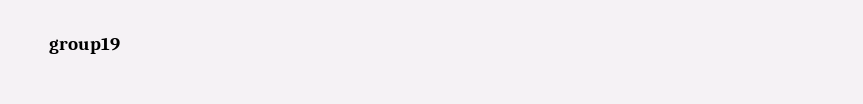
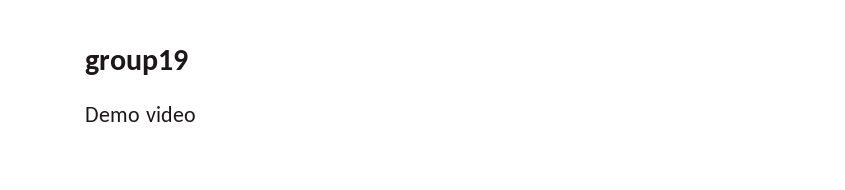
(120, 45) none -> [85,106,196,122] // Demo video

